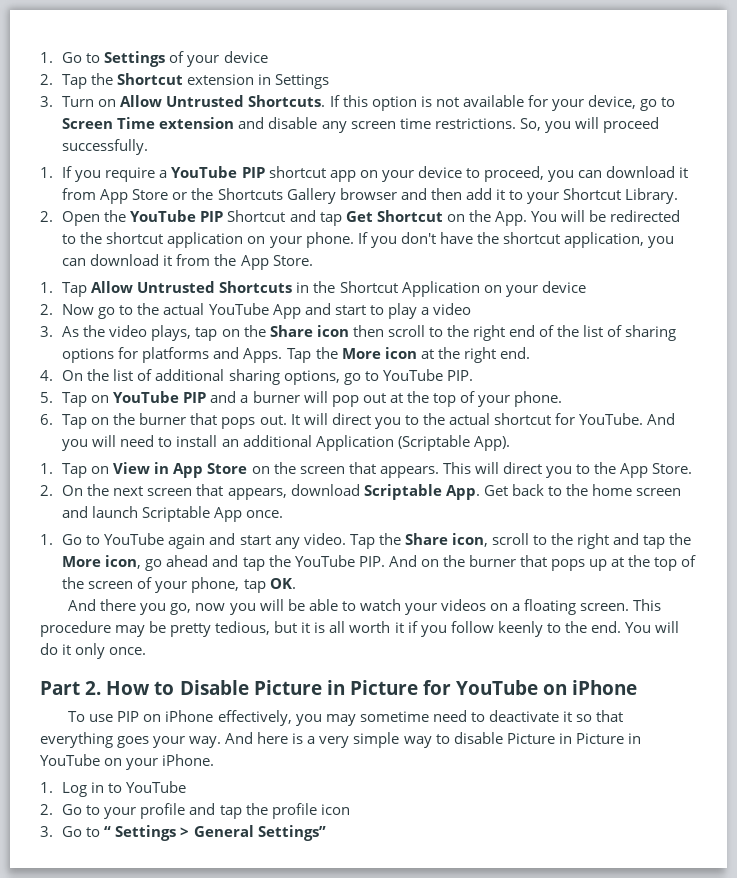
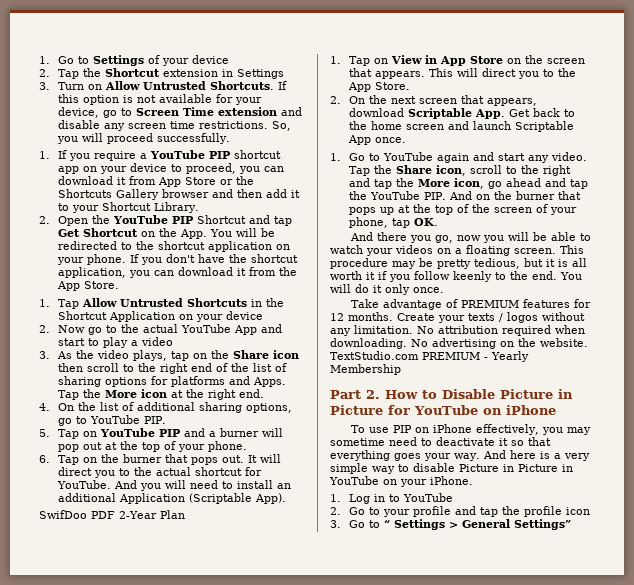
(510, 443) none -> [39,510,185,519] // SwifDoo PDF 2-Year Plan
(147, 651) none -> [350,299,591,310] [330,312,585,323] [330,325,585,336] [330,338,588,349] [330,351,529,362] [330,364,401,375] // Take advantage of PREMIUM features for 12 months. Create your texts / logos without any limitation. No attribution required when downloading. No advertising on the website. TextStudio.com PREMIUM - Yearly Membership

